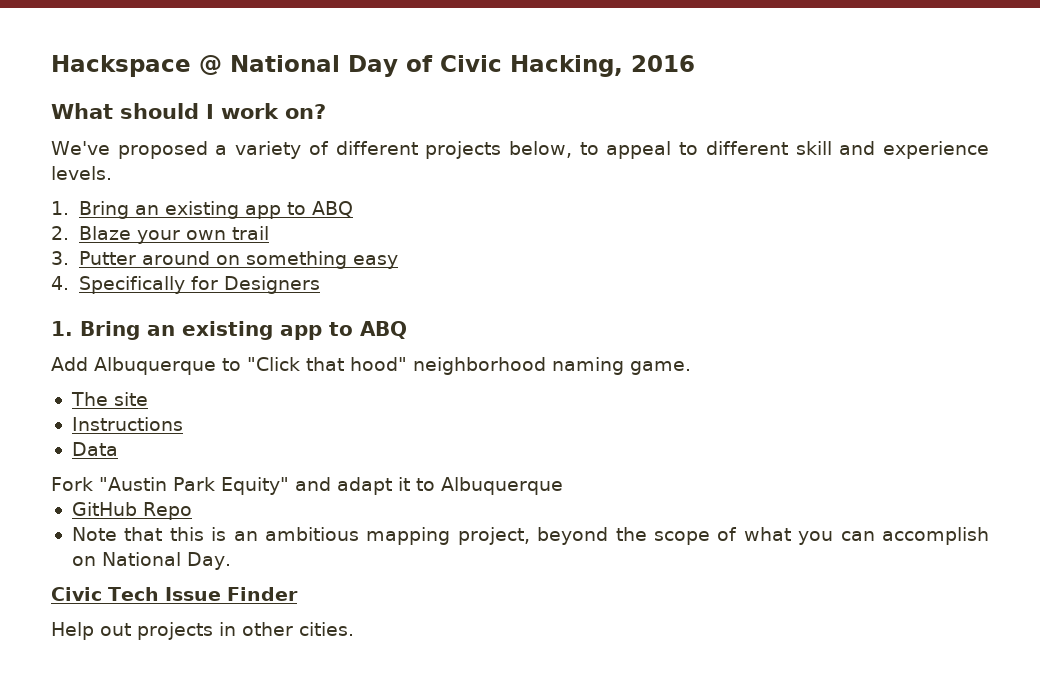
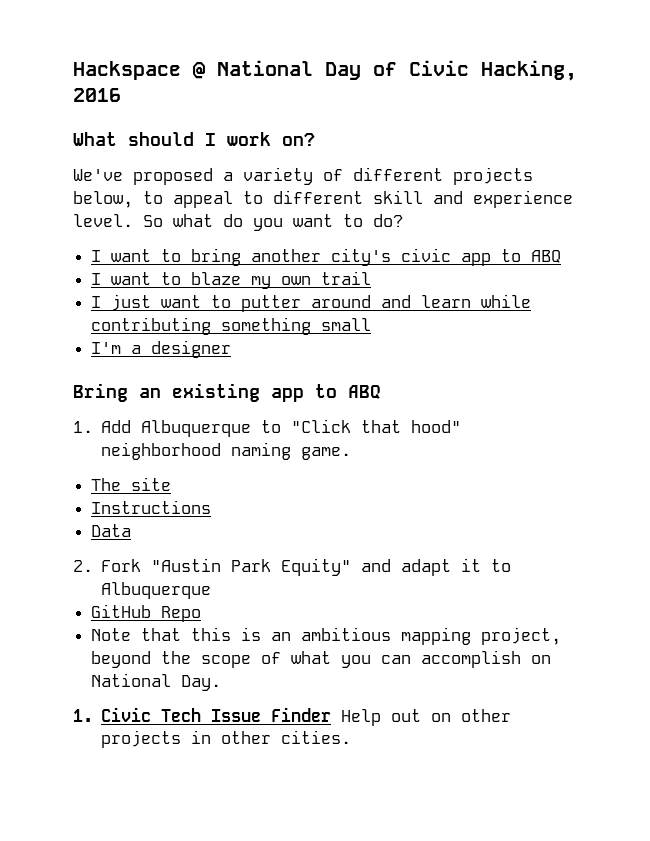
[51,166,112,180] [51,201,354,219] [51,226,270,244] [51,251,399,269] [51,276,321,294] [51,321,407,340] levels. // 1. Bring an existing app to ABQ // 2. Blaze your own trail // 3. Putter around on something easy // 4. Specifically for Designers // 1. Bring an existing app to ABQ // -> [73,214,403,231] [91,248,562,266] [91,271,372,289] [91,294,532,312] [91,317,372,335] [91,340,232,358] [73,383,381,402] [73,421,93,433] level. So what do you want to do? // I want to bring another city's civic app to ABQ // I want to blaze my own trail // I just want to putter around and learn while contributing something small // I'm a designer // Bring an existing app to ABQ // 1.
(118, 449) none -> [73,560,93,572] 2.
(231, 561) none -> [73,709,93,722] 1.
(298, 594) // -> (332, 714) none
(131, 629) none -> [431,709,512,722] on other

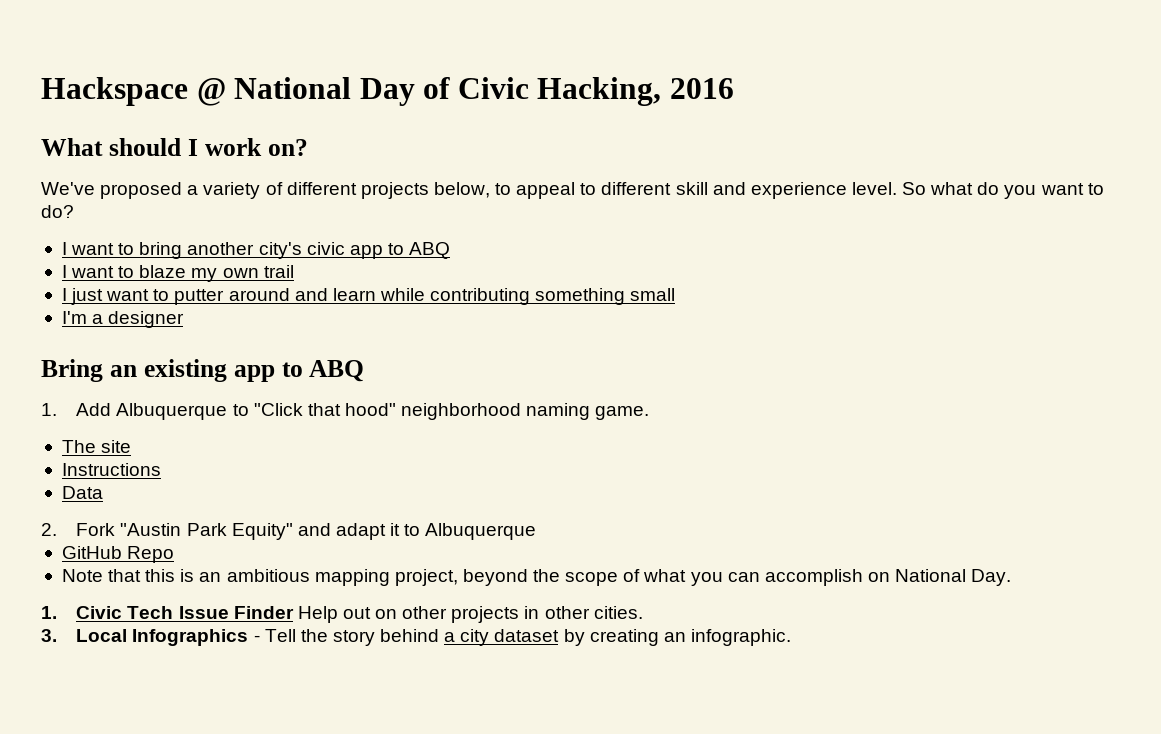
(352, 737) none -> [41,629,792,646] // 3. Local Infographics - Tell the story behind a city dataset by creating an infographic.

